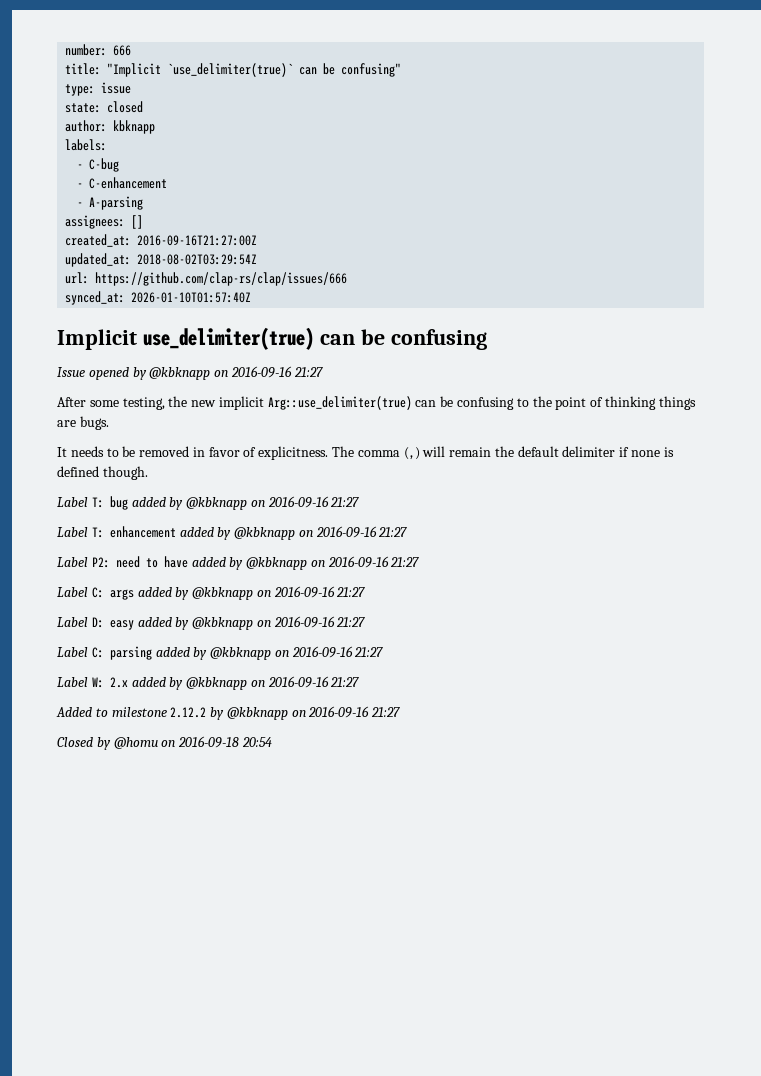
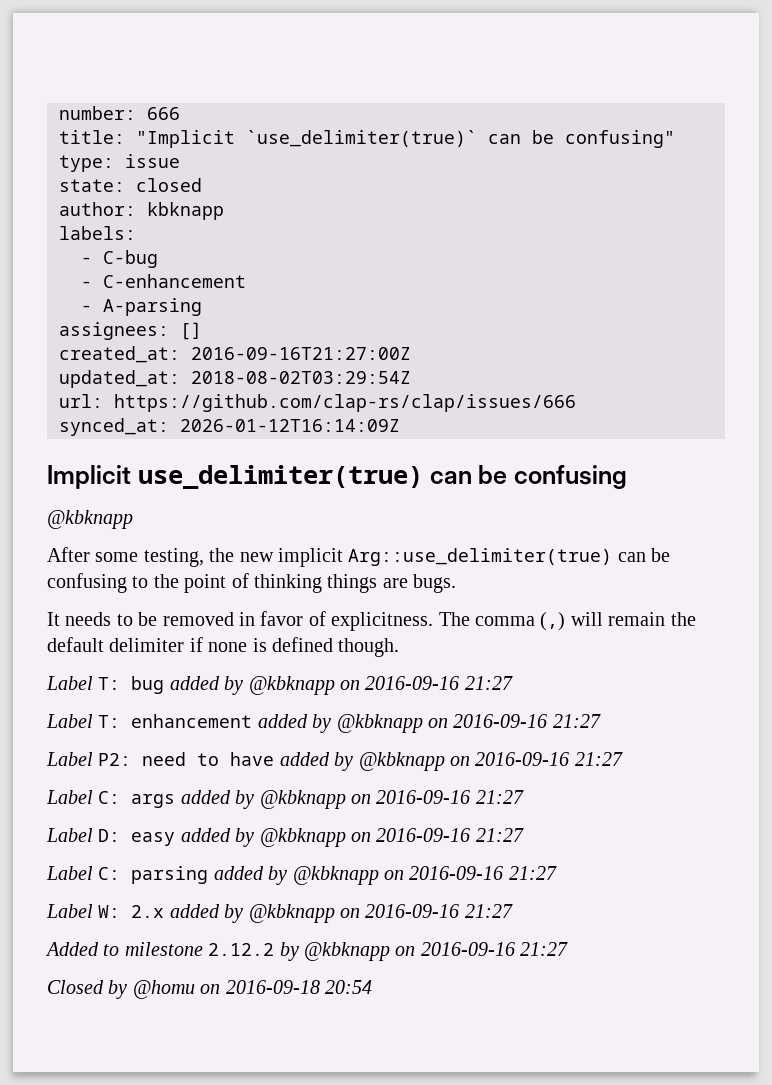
[131,292,252,303] 2026-01-10T01:57:40Z -> [180,419,400,432] 2026-01-12T16:14:09Z
[57,366,323,380] Issue opened by @kbknapp on 2016-09-16 21:27 -> [47,510,133,529] @kbknapp

